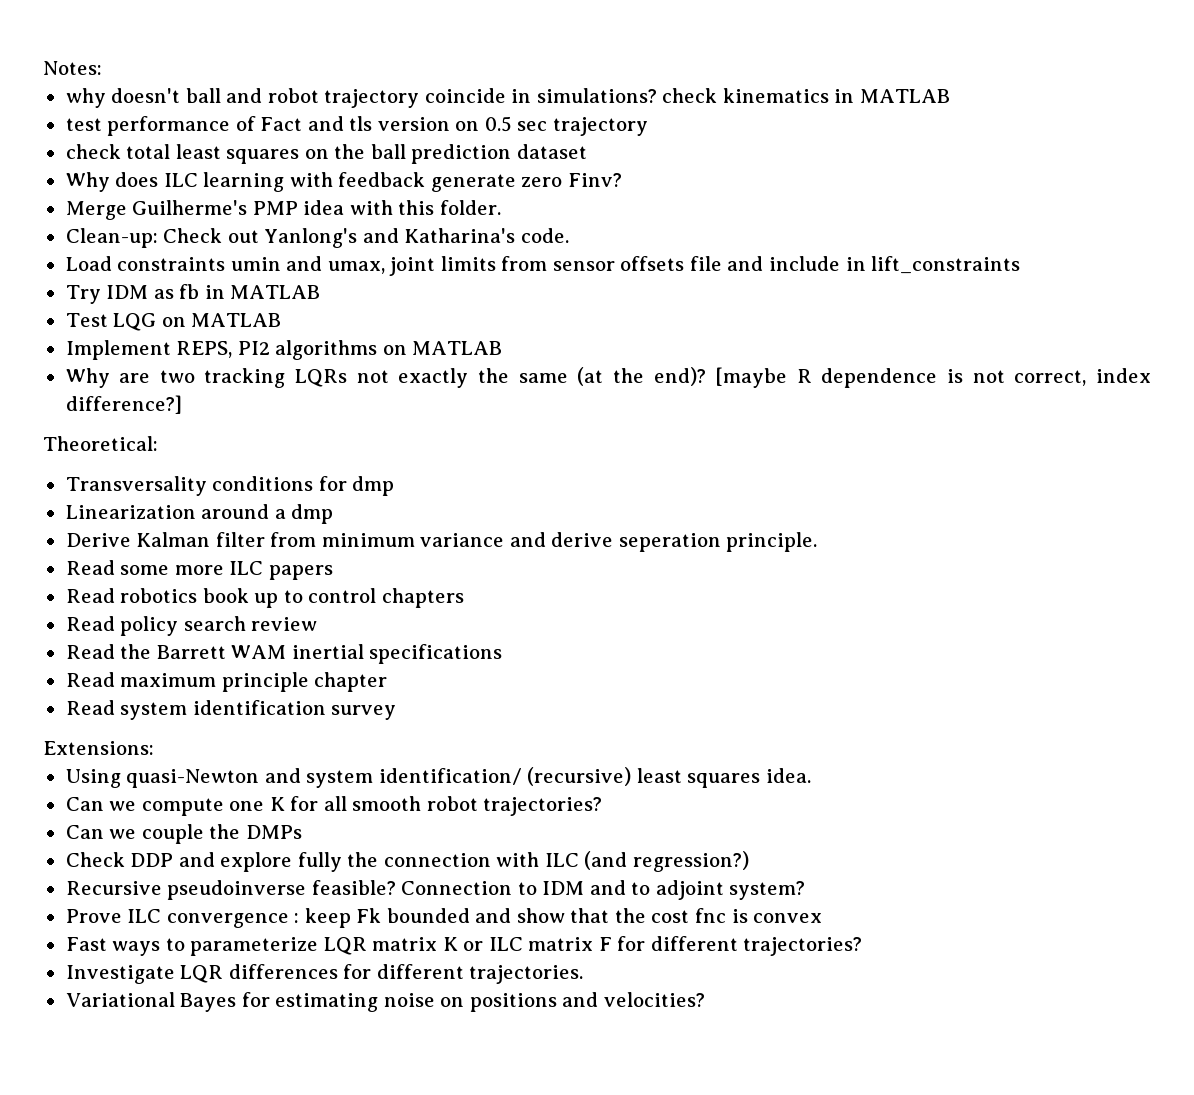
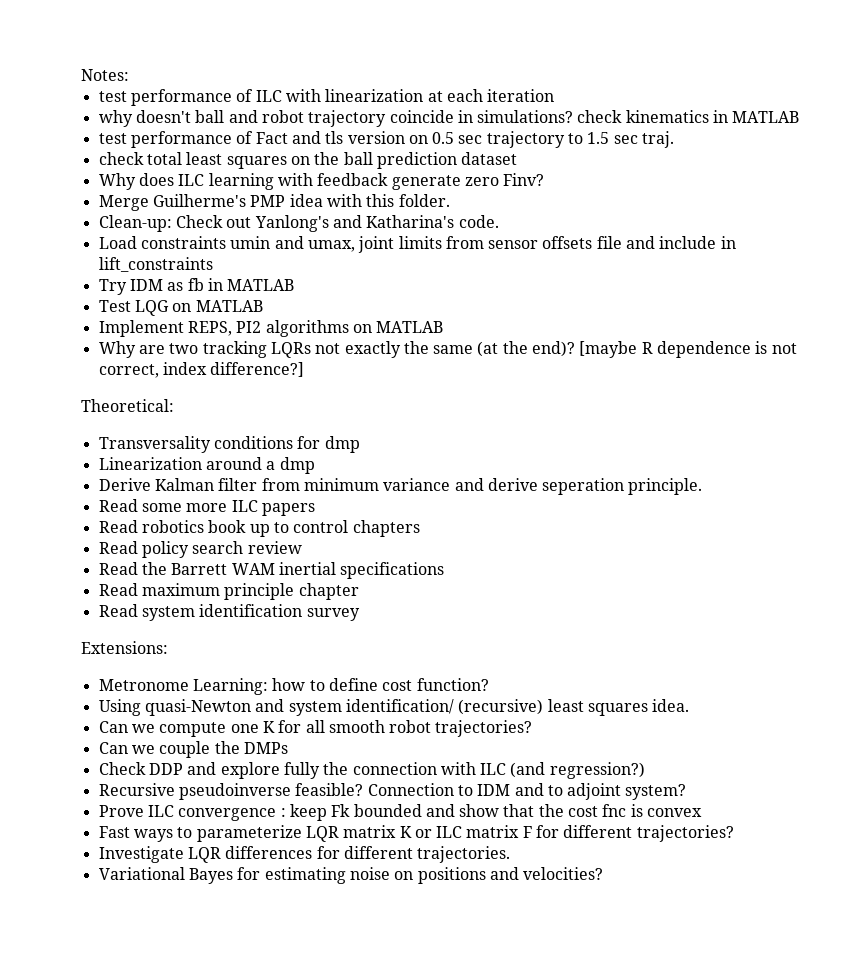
(102, 68) none -> [98,89,555,106] // test performance of ILC with linearization at each iteration
(648, 126) none -> [568,131,675,148] to 1.5 sec traj.
(154, 748) none -> [98,678,489,695] // Metronome Learning: how to define cost function?

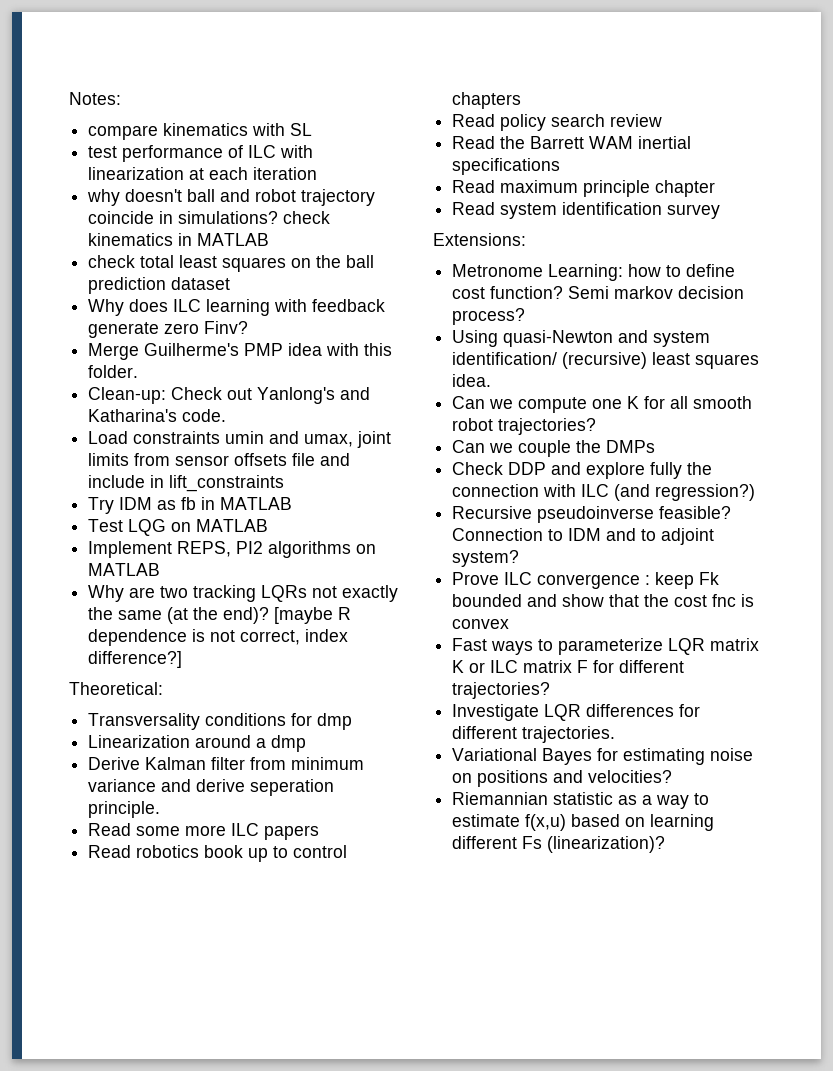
(129, 75) none -> [88,123,313,140] // compare kinematics with SL
[98,131,675,148] // test performance of Fact and tls version on 0.5 sec trajectory to 1.5 sec traj. -> (270, 239) none
(489, 684) none -> [568,286,745,299] [452,308,526,325] Semi markov decision process?
(604, 873) none -> [452,792,710,809] [452,814,715,831] [452,836,666,853] // Riemannian statistic as a way to estimate f(x,u) based on learning different Fs (linearization)?

